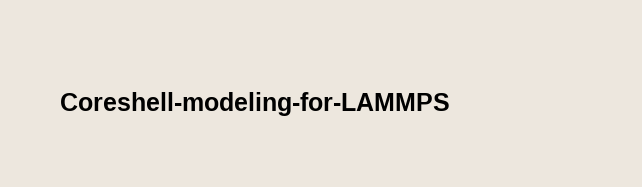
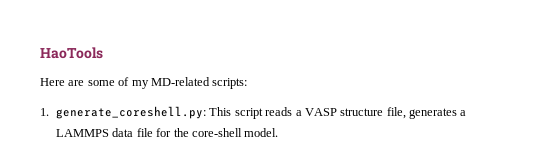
[60,92,450,116] Coreshell-modeling-for-LAMMPS -> [40,47,103,59] [40,77,248,89] [40,106,467,119] [56,128,279,137] HaoTools // Here are some of my MD-related scripts: // 1. generate_coreshell.py: This script reads a VASP structure file, generates a LAMMPS data file for the core-shell model.

